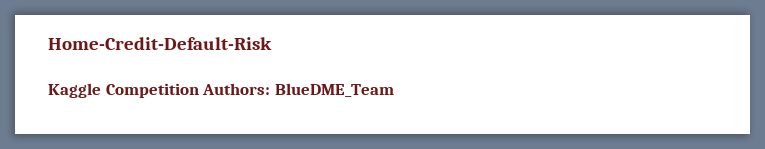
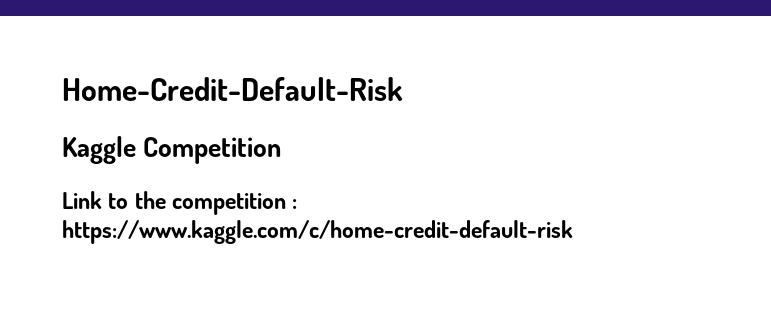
[202,83,394,97] Authors: BlueDME_Team -> [62,191,298,215] [62,220,573,244] // Link to the competition : https://www.kaggle.com/c/home-credit-default-risk

